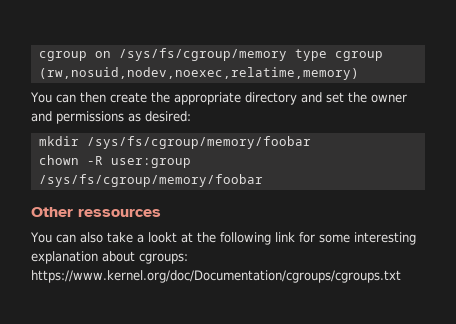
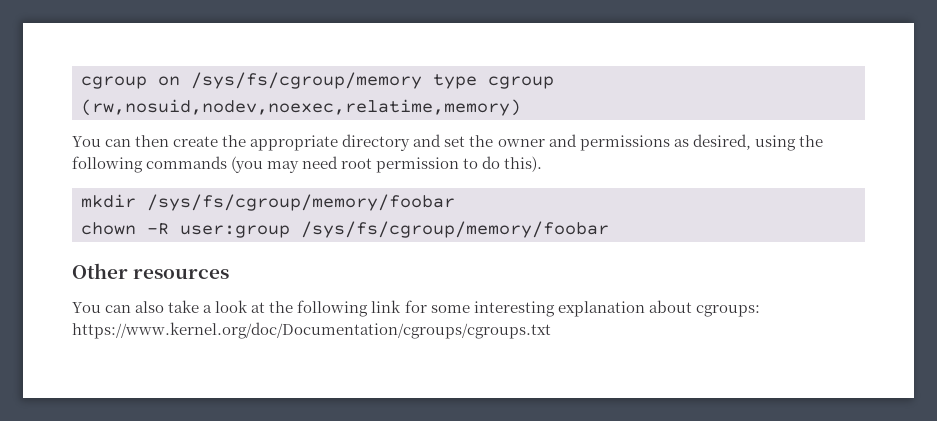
[145,111,191,122] desired: -> [692,134,823,151] [72,156,543,173] desired, using the following commands (you may need root permission to do this).
[78,209,161,217] ressources -> [133,268,230,279] resources
[147,232,177,243] lookt -> [215,300,249,313] look

